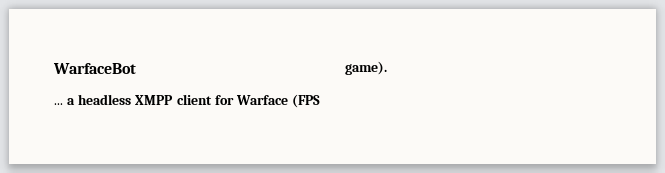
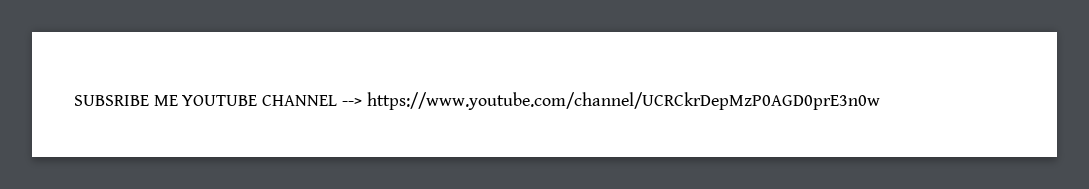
[53,63,136,74] [54,94,320,108] [345,61,387,75] WarfaceBot // ... a headless XMPP client for Warface (FPS game). -> [74,92,880,110] SUBSRIBE ME YOUTUBE CHANNEL --> https://www.youtube.com/channel/UCRCkrDepMzP0AGD0prE3n0w

